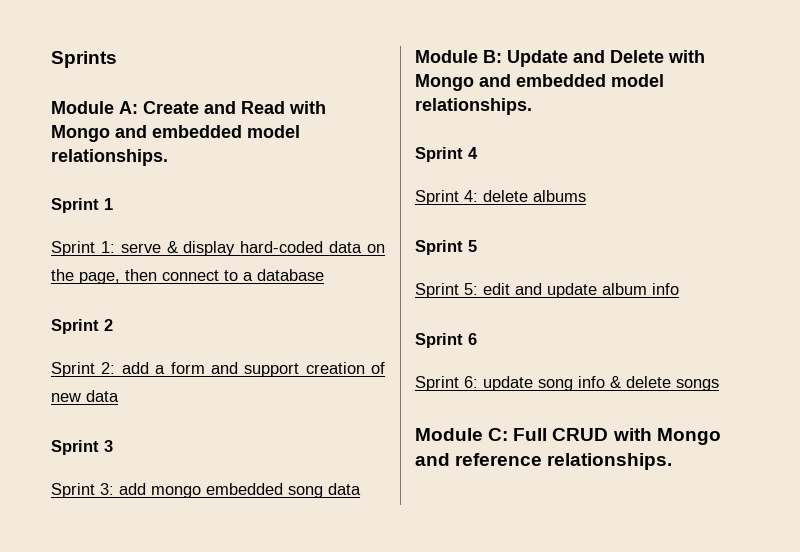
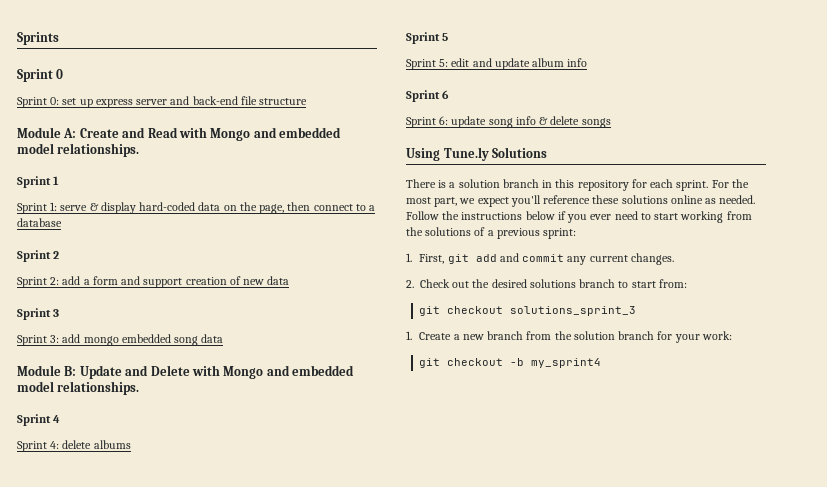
(117, 59) none -> [17,69,64,82] [17,96,308,108] // Sprint 0 // Sprint 0: set up express server and back-end file structure
[415,428,721,445] [415,453,673,470] Module C: Full CRUD with Mongo and reference relationships. -> [406,147,548,161] [406,179,749,191] [406,195,756,207] [406,211,752,223] [406,227,577,239] [406,253,674,265] [406,279,687,288] [419,306,637,316] [406,331,732,343] [419,358,602,368] Using Tune.ly Solutions // There is a solution branch in this repository for each sprint. For the most part, we expect you'll reference these solutions online as needed. Follow the instructions below if you ever need to start working from the solutions of a previous sprint: // 1. First, git add and commit any current changes. // 2. Check out the desired solutions branch to start from: // git checkout solutions_sprint_3 // 1. Create a new branch from the solution branch for your work: // git checkout -b my_sprint4

